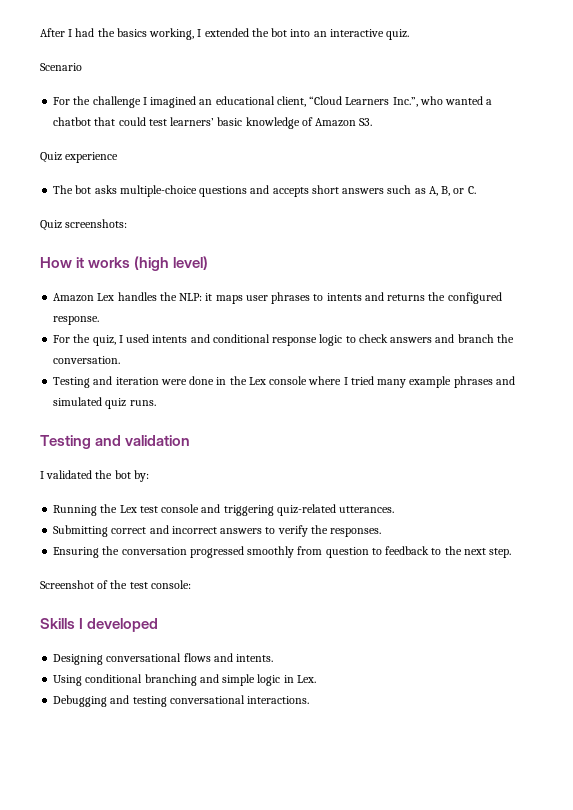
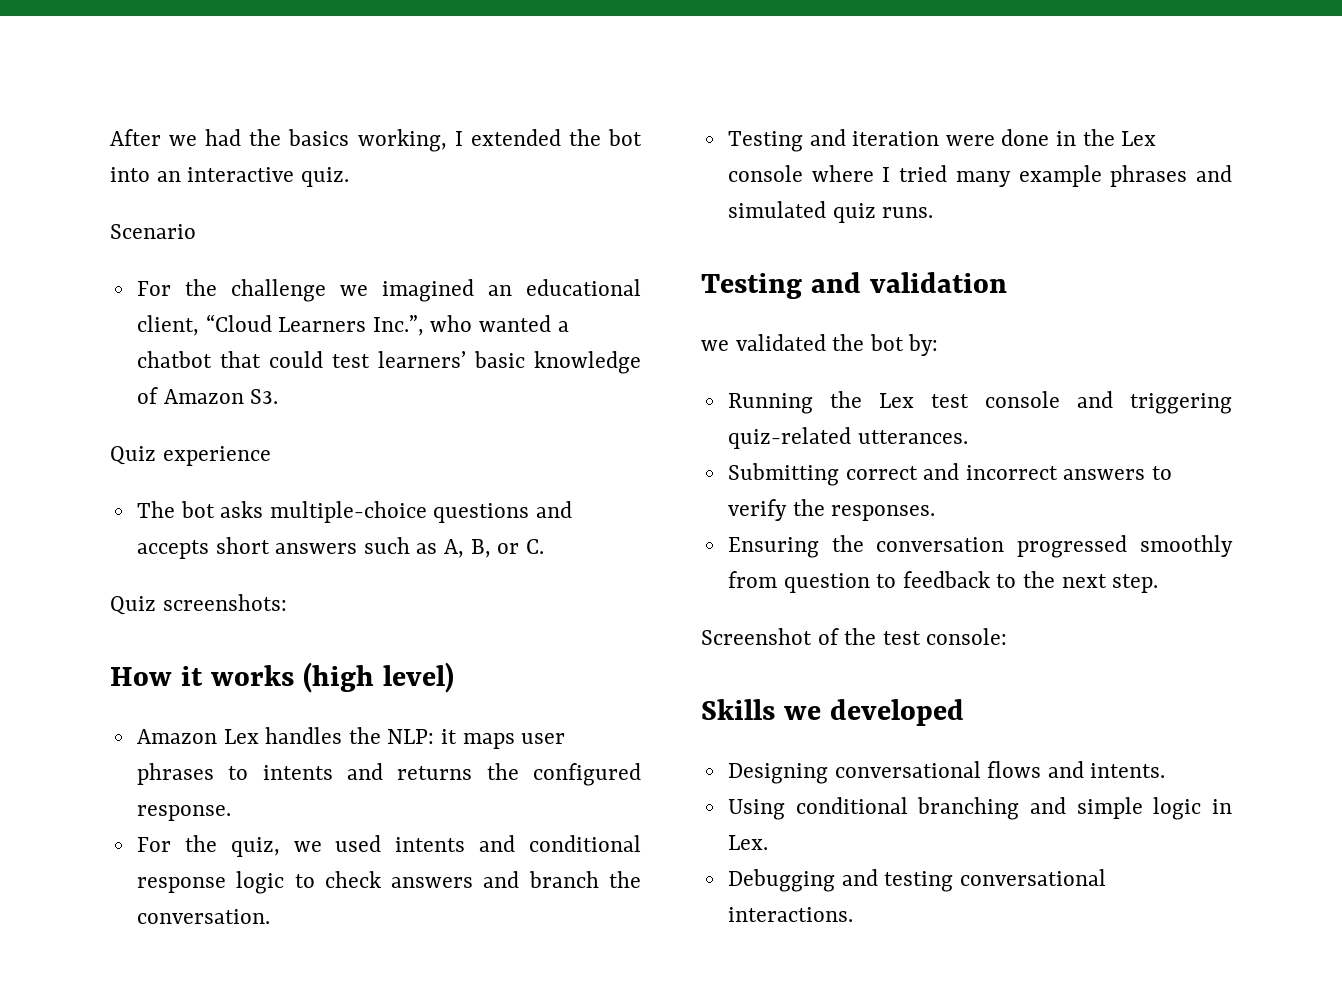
[68,29,73,37] I -> [169,135,198,146] we
[142,97,147,105] I -> [339,285,368,296] we
[118,335,123,343] I -> [293,841,322,852] we
[40,471,44,479] I -> [701,340,729,351] we
[79,618,84,629] I -> [783,706,821,720] we

